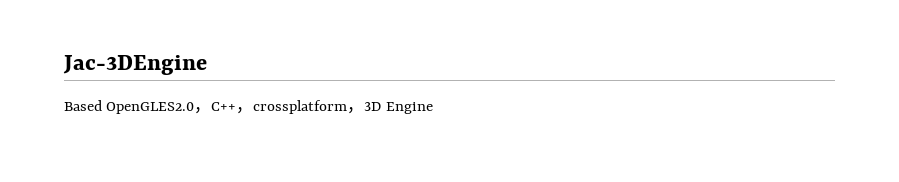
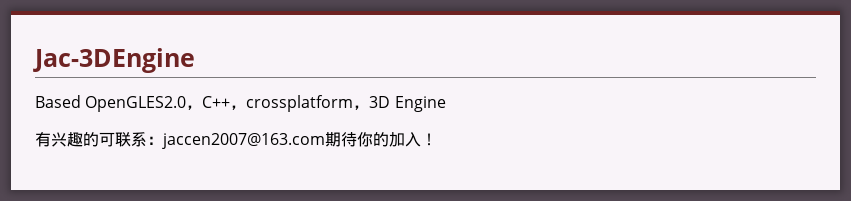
(433, 108) none -> [35,132,437,149] // 有兴趣的可联系：jaccen2007@163.com期待你的加入！

